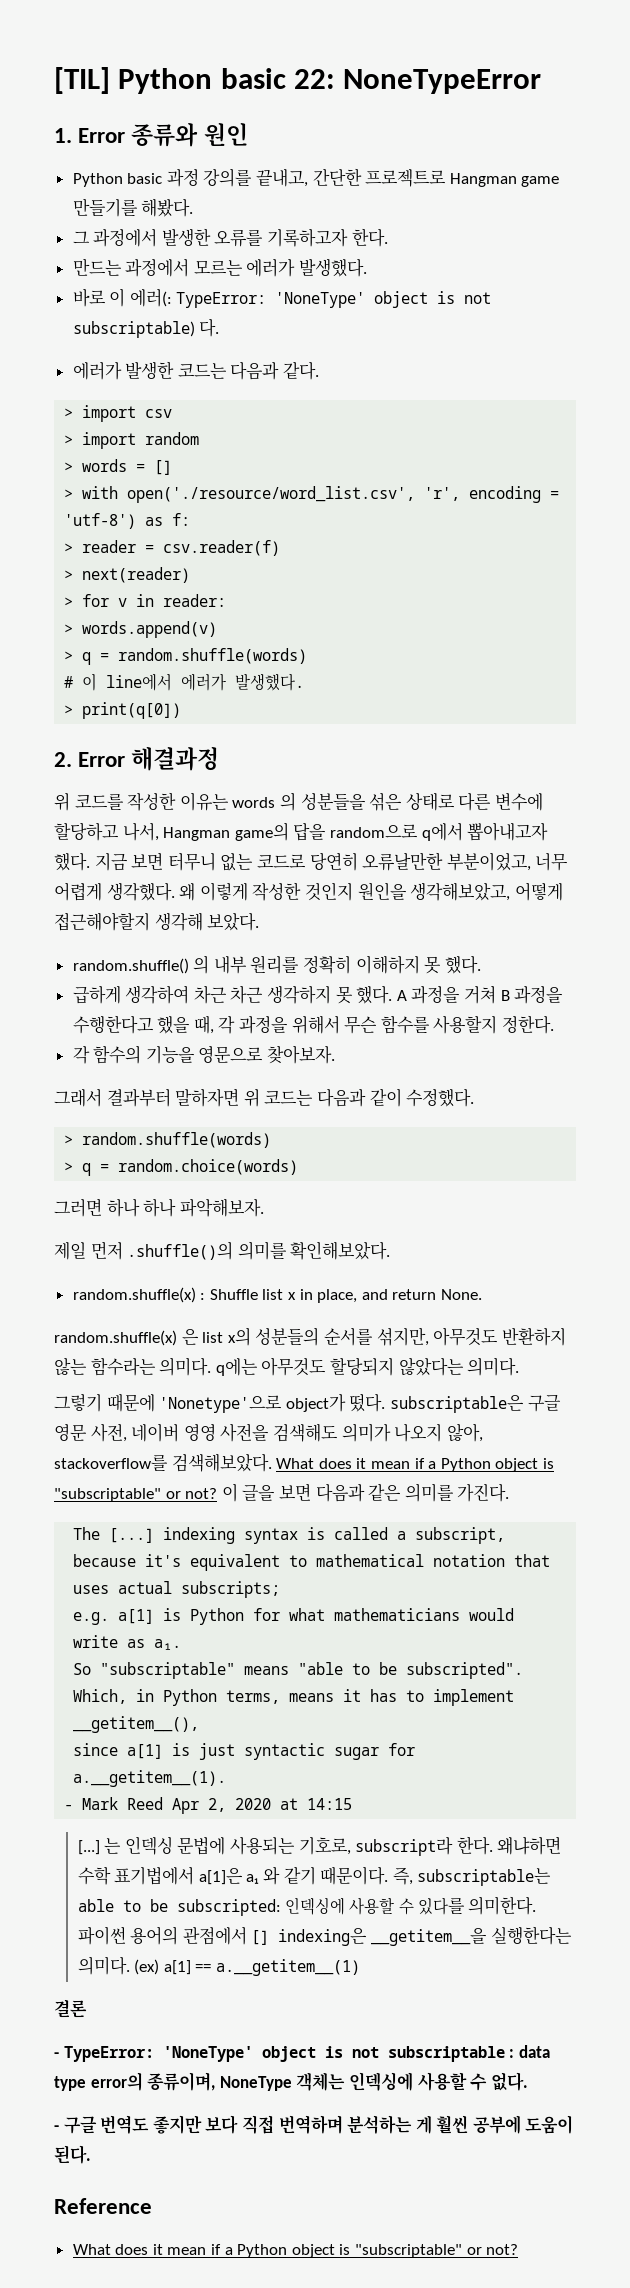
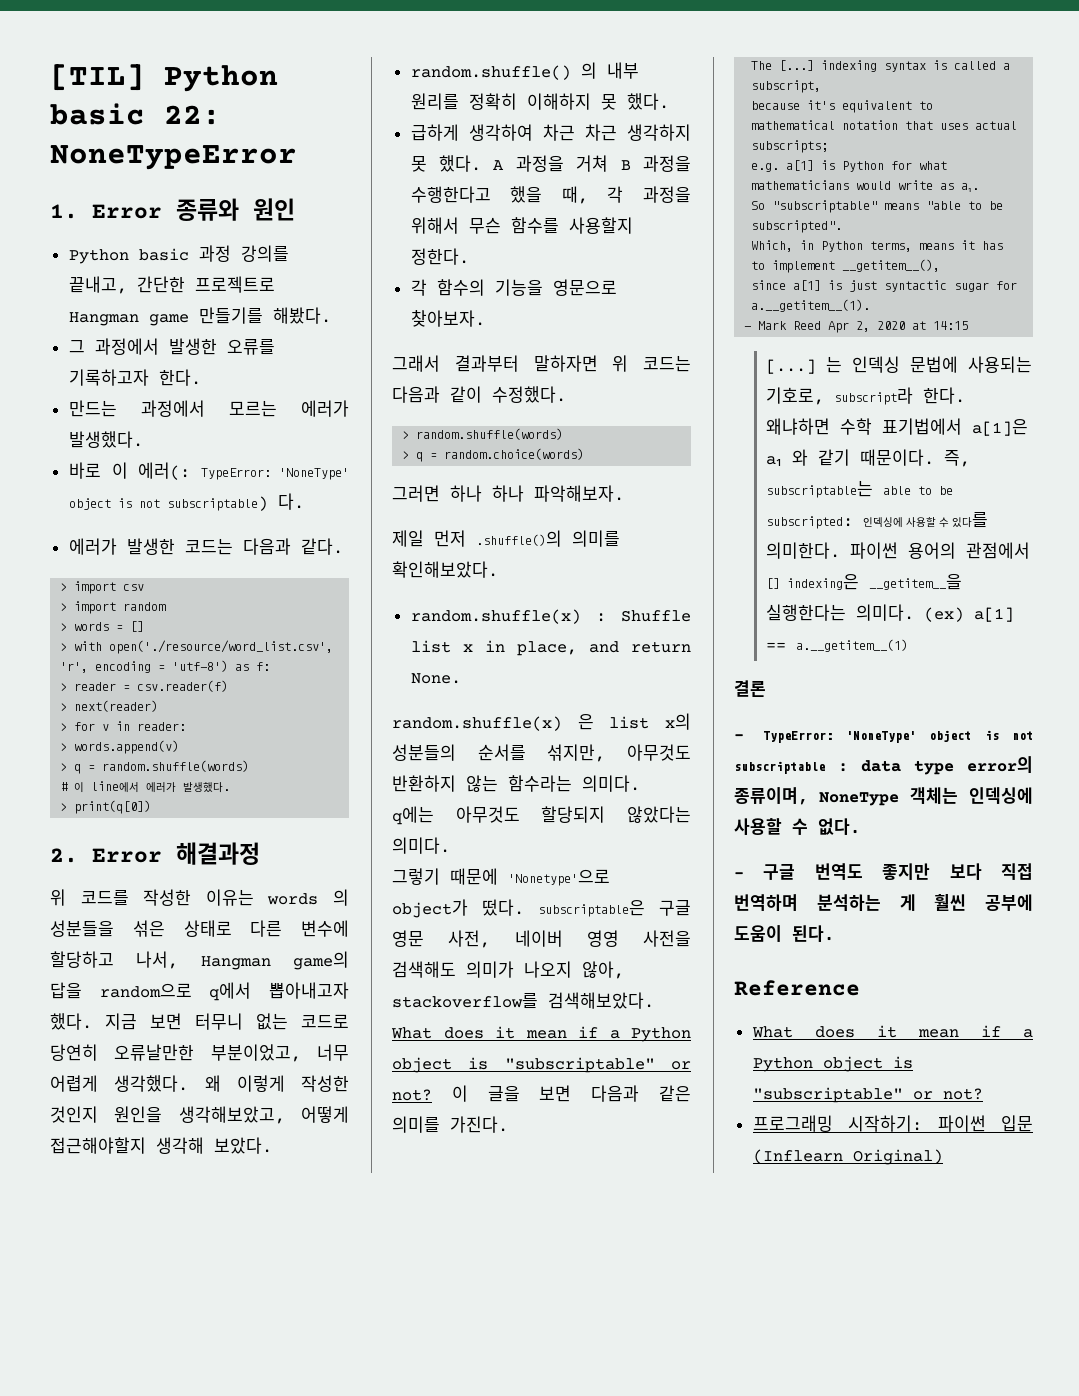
(519, 2249) none -> [752,1115,1033,1132] [752,1149,943,1165] // 프로그래밍 시작하기: 파이썬 입문 (Inflearn Original)

